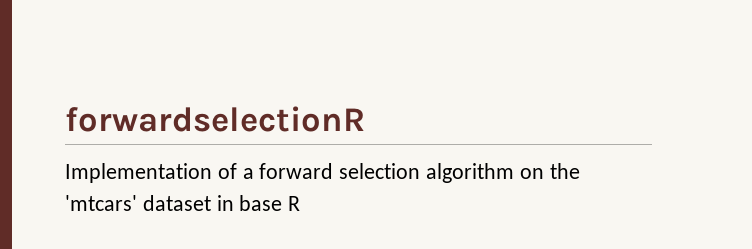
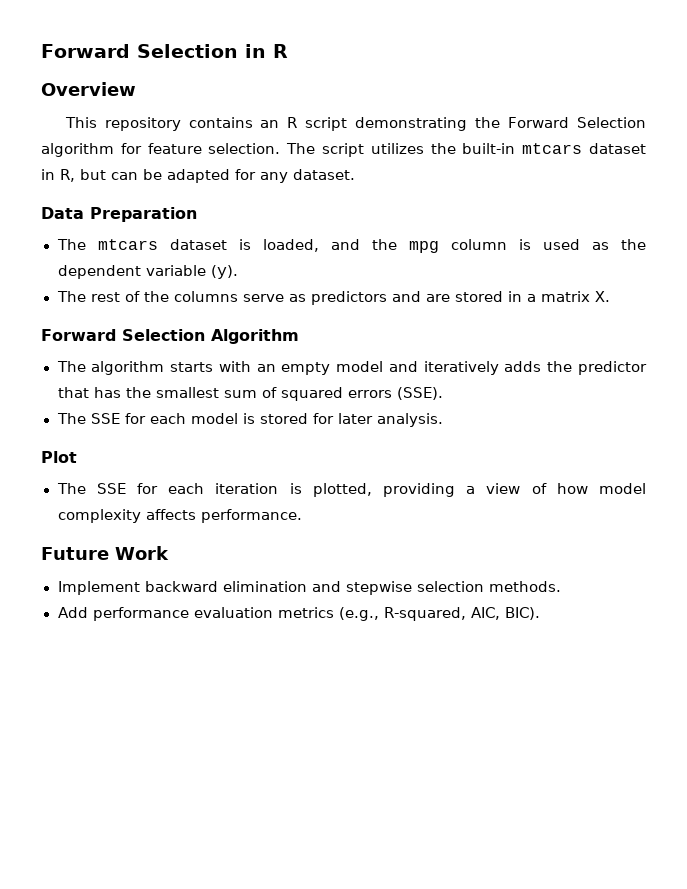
[65,106,365,132] [65,163,580,183] [65,195,301,211] forwardselectionR // Implementation of a forward selection algorithm on the 'mtcars' dataset in base R -> [41,44,288,58] [41,82,136,96] [64,117,646,131] [41,143,646,157] [41,169,355,183] [41,207,197,222] [56,239,646,253] [57,265,238,279] [56,291,610,305] [41,329,299,344] [56,361,647,375] [57,387,443,401] [56,413,443,427] [41,451,77,463] [56,483,646,497] [57,509,302,523] [41,546,169,560] [57,581,561,595] [57,607,540,621] Forward Selection in R // Overview // This repository contains an R script demonstrating the Forward Selection algorithm for feature selection. The script utilizes the built-in mtcars dataset in R, but can be adapted for any dataset. // Data Preparation // The mtcars dataset is loaded, and the mpg column is used as the dependent variable (y). // The rest of the columns serve as predictors and are stored in a matrix X. // Forward Selection Algorithm // The algorithm starts with an empty model and iteratively adds the predictor that has the smallest sum of squared errors (SSE). // The SSE for each model is stored for later analysis. // Plot // The SSE for each iteration is plotted, providing a view of how model complexity affects performance. // Future Work // Implement backward elimination and stepwise selection methods. // Add performance evaluation metrics (e.g., R-squared, AIC, BIC).

